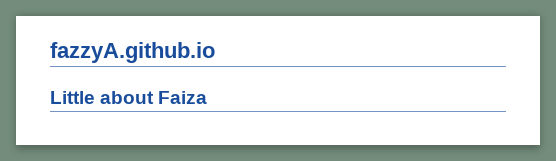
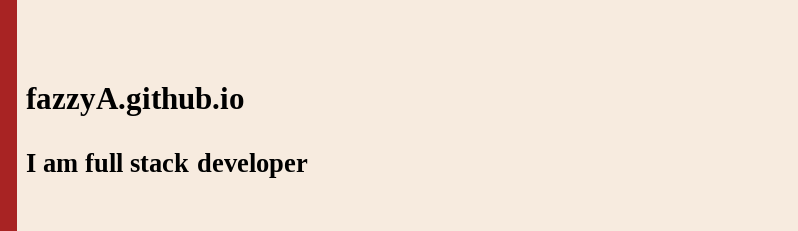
[50,91,208,104] Little about Faiza -> [26,153,308,178] I am full stack developer

